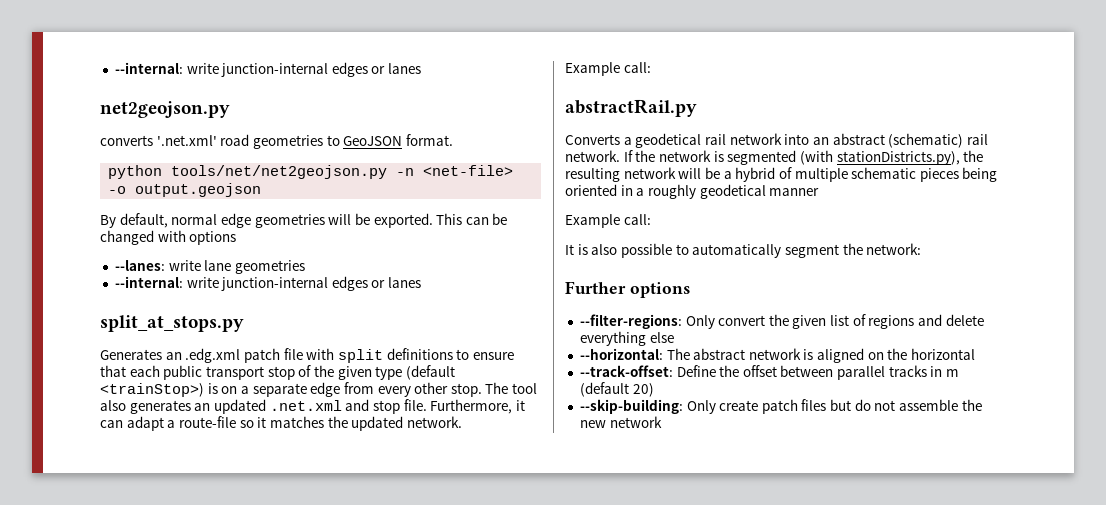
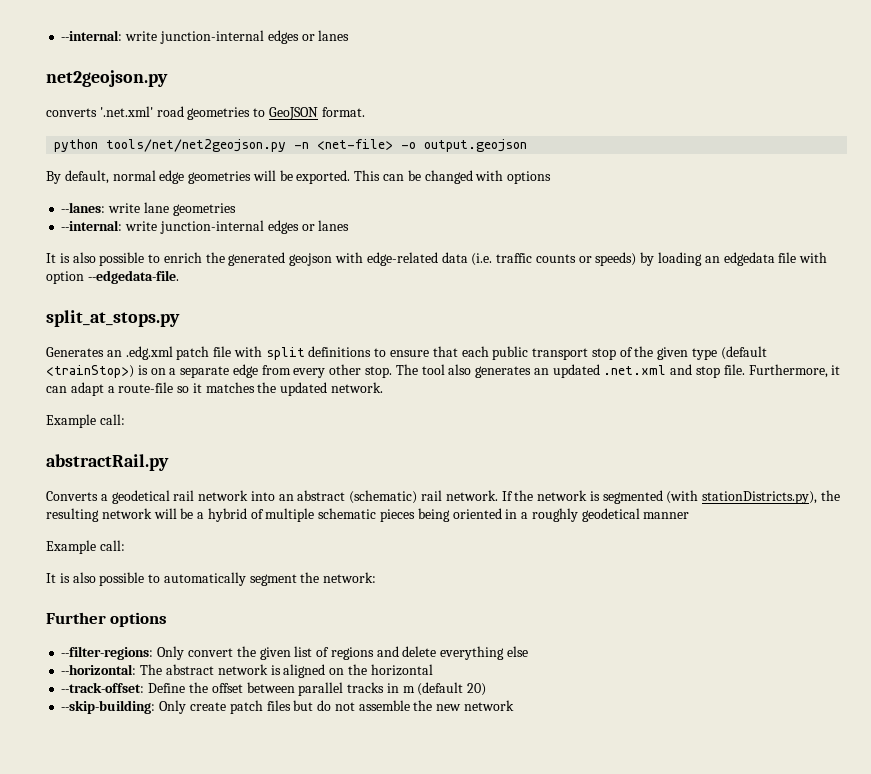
(422, 282) none -> [46,252,828,266] [46,270,179,284] // It is also possible to enrich the generated geojson with edge-related data (i.e. traffic counts or speeds) by loading an edgedata file with option --edgedata-file.

